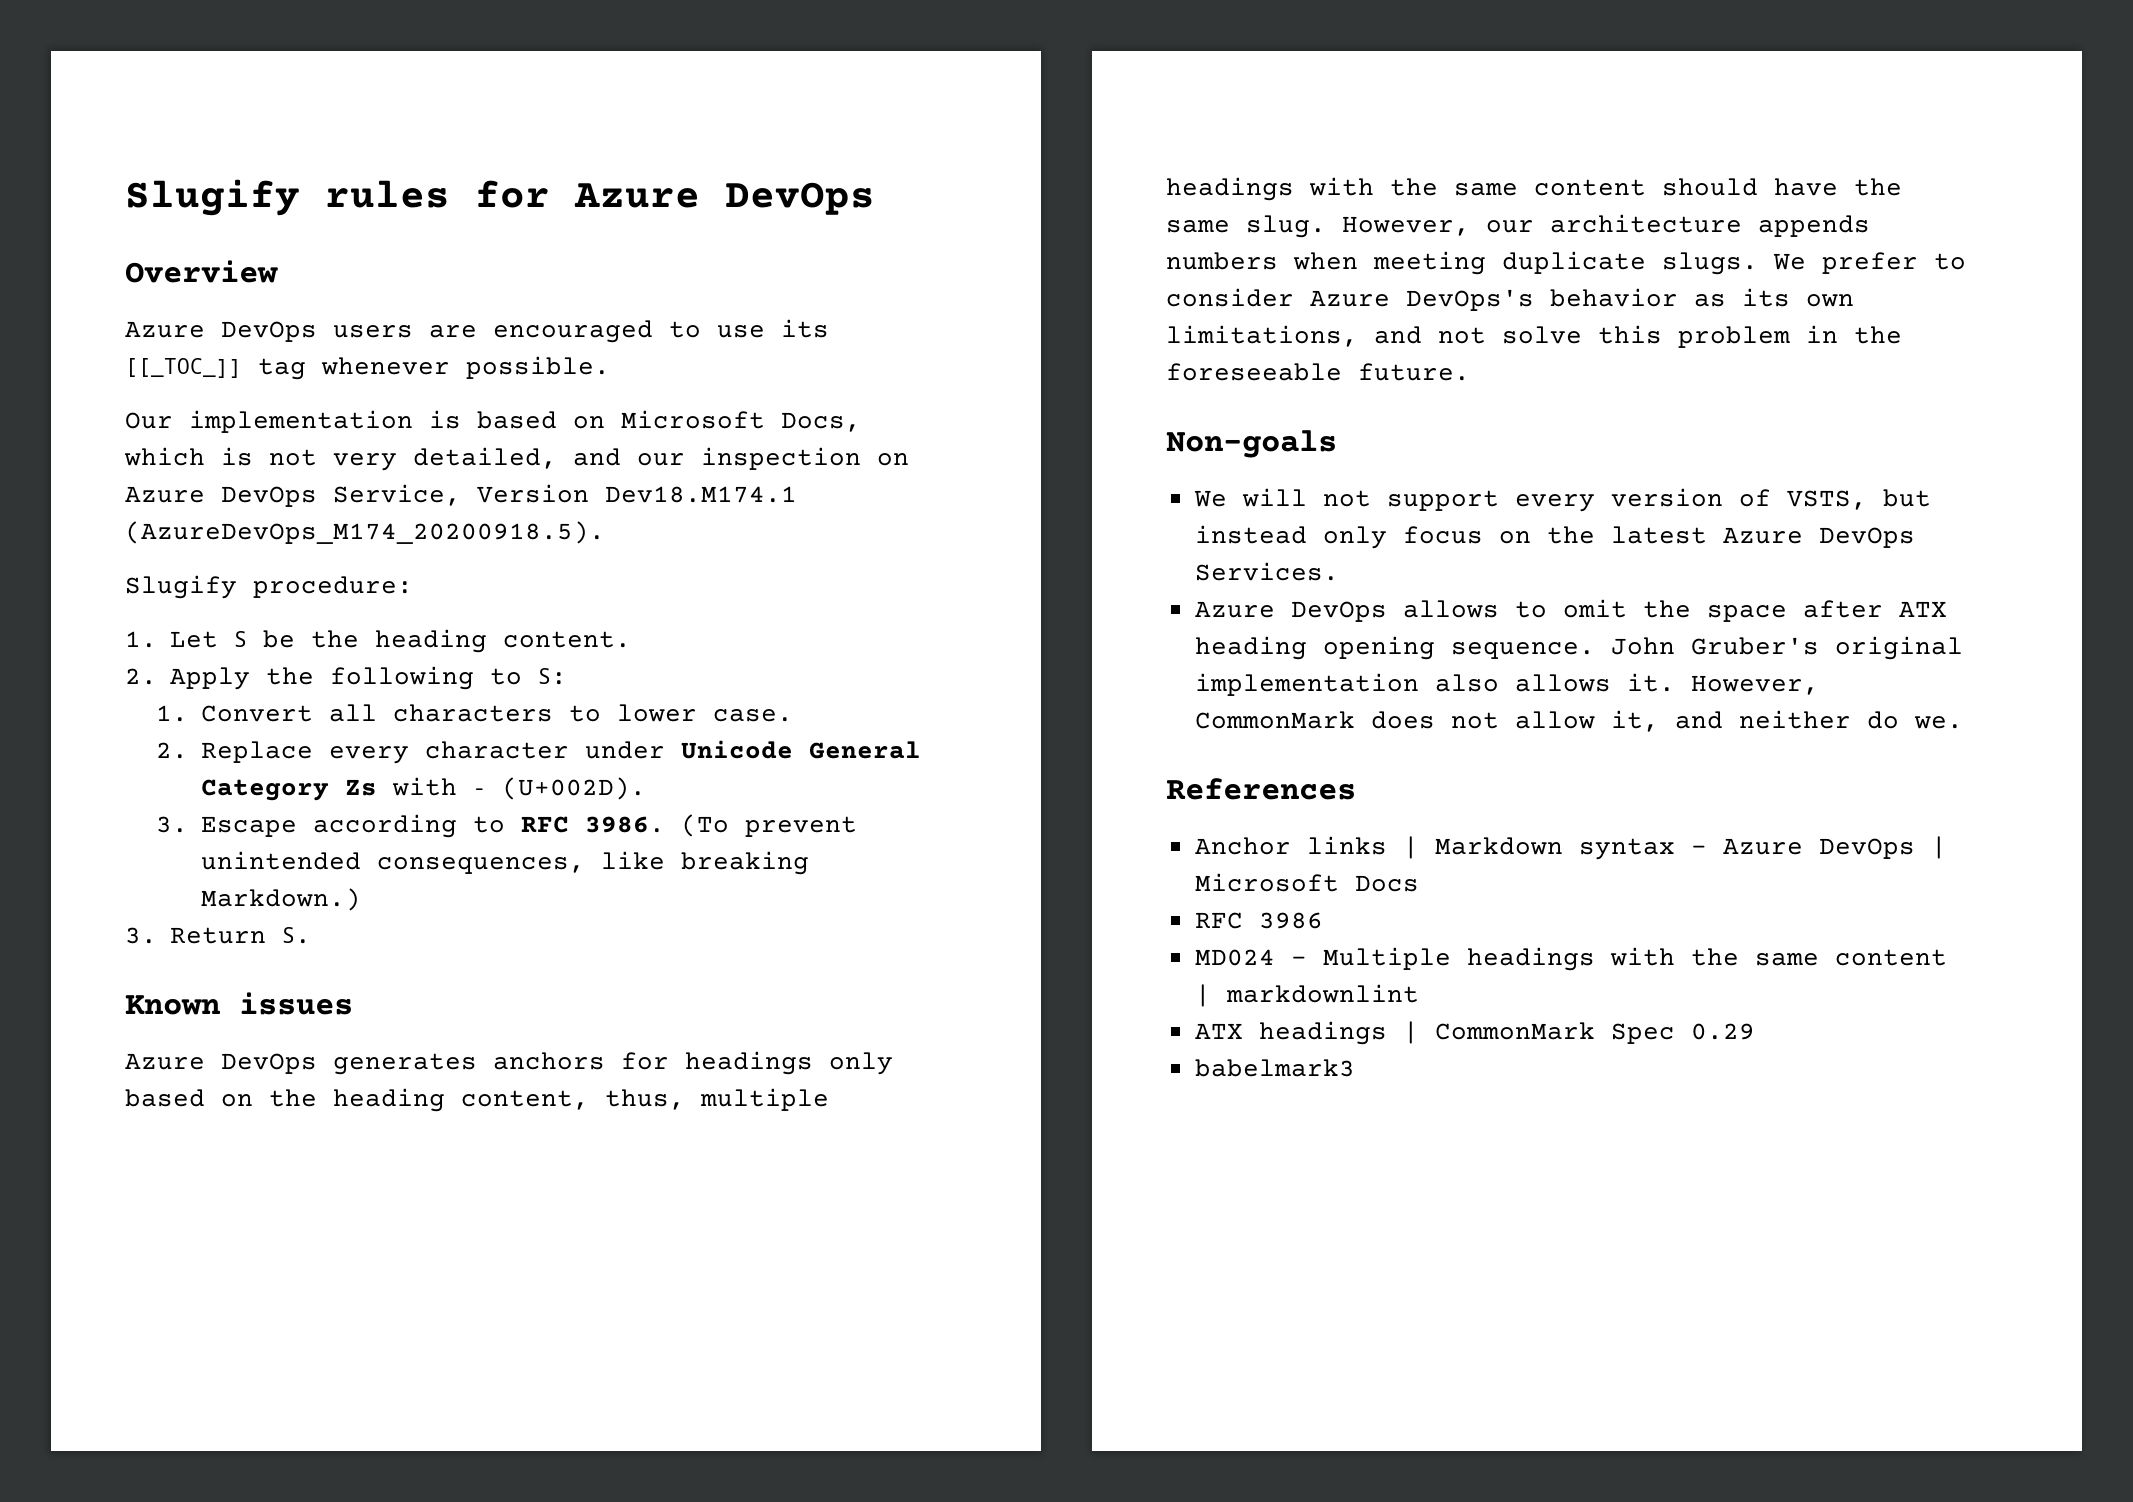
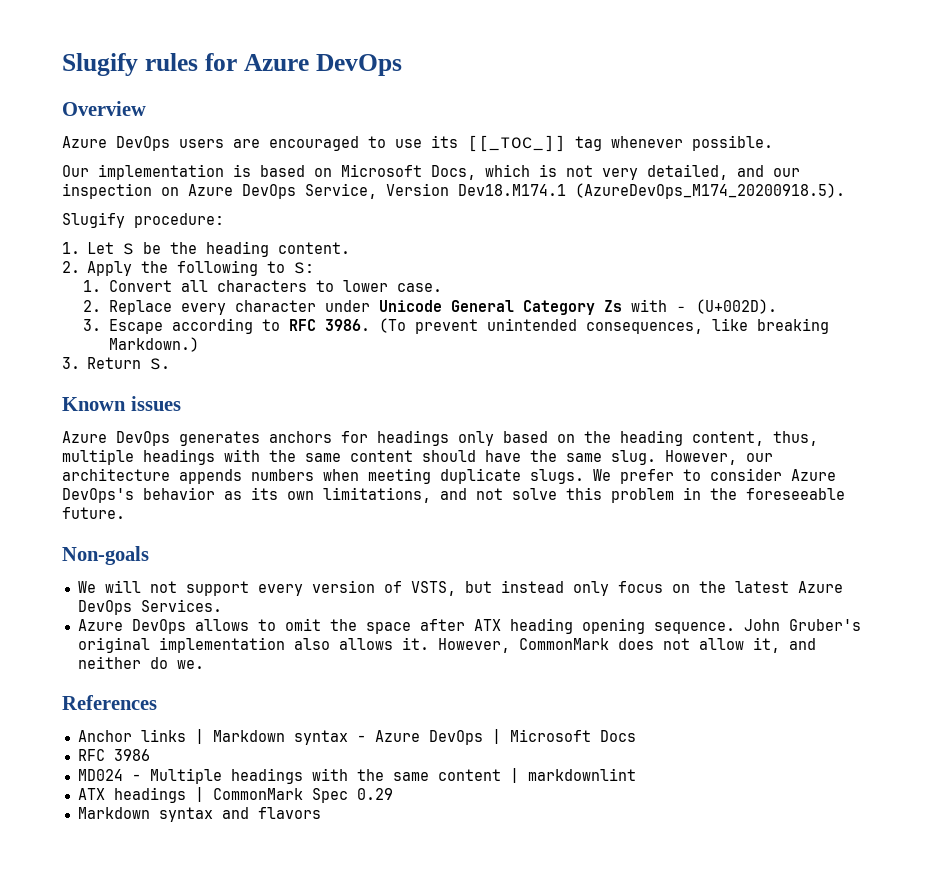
[1194,1059,1355,1077] babelmark3 -> [77,807,321,822] Markdown syntax and flavors

